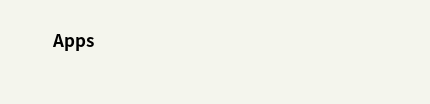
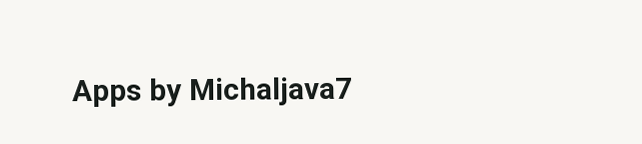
(94, 42) none -> [148,76,353,107] by Michaljava7

